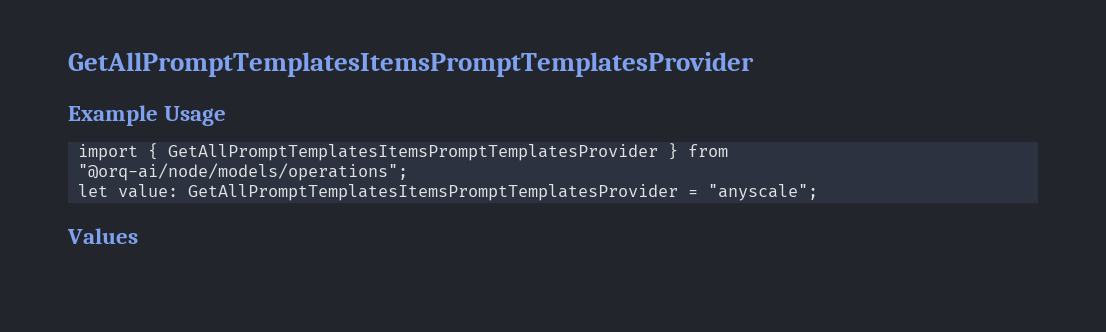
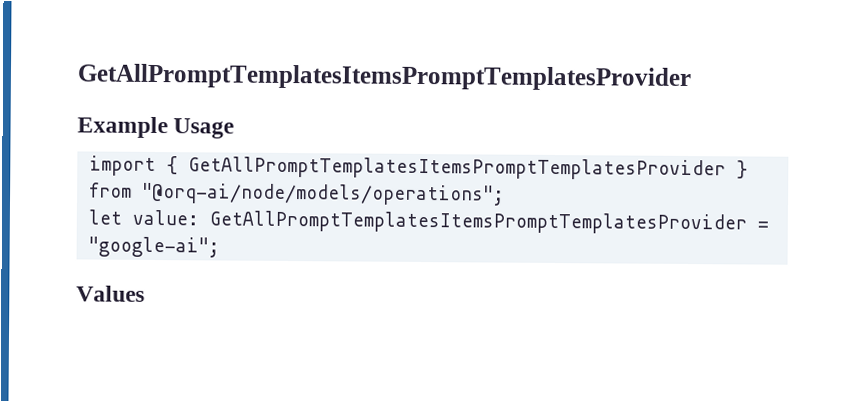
[708,184,819,201] "anyscale"; -> [88,236,220,258] "google-ai";

